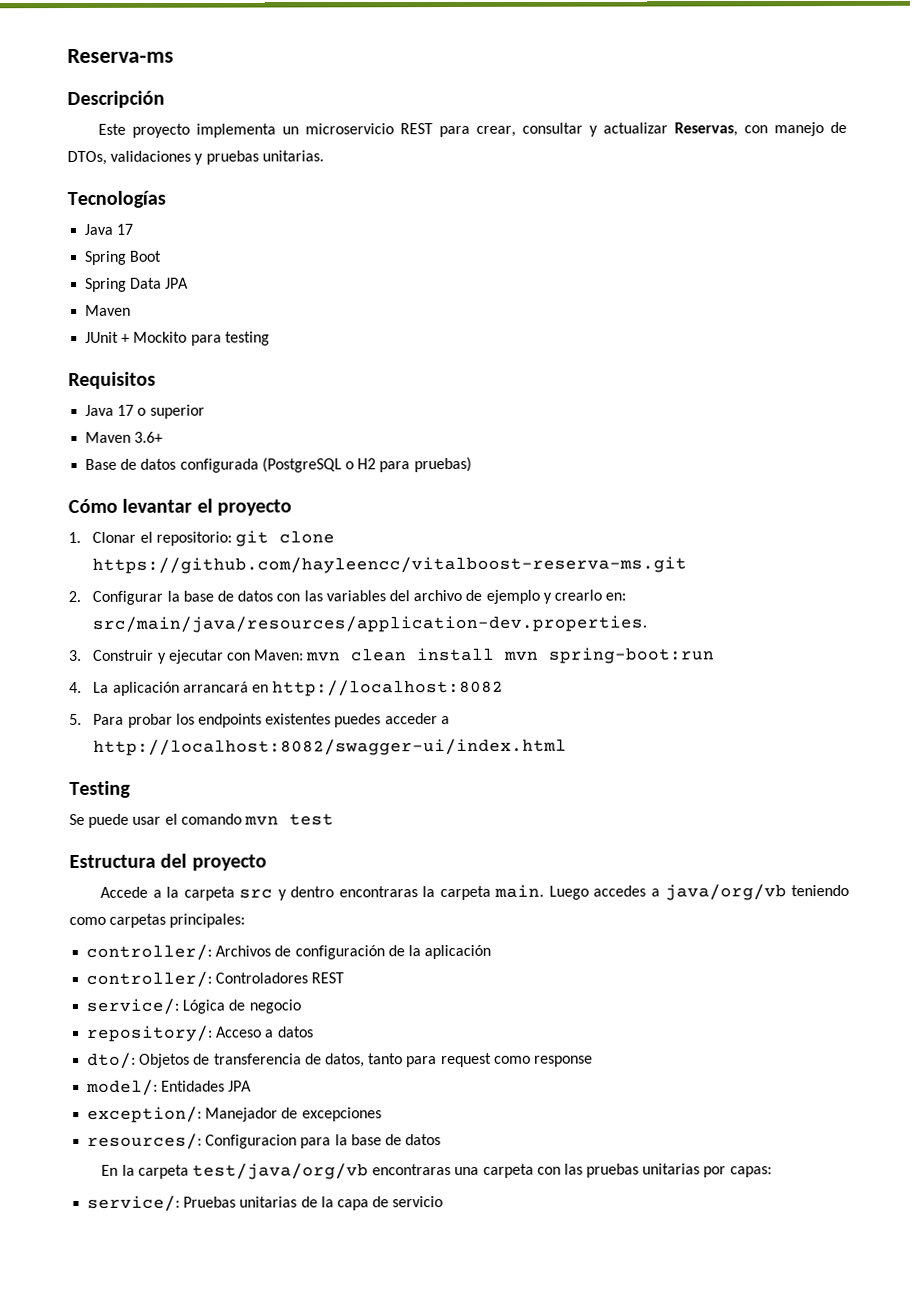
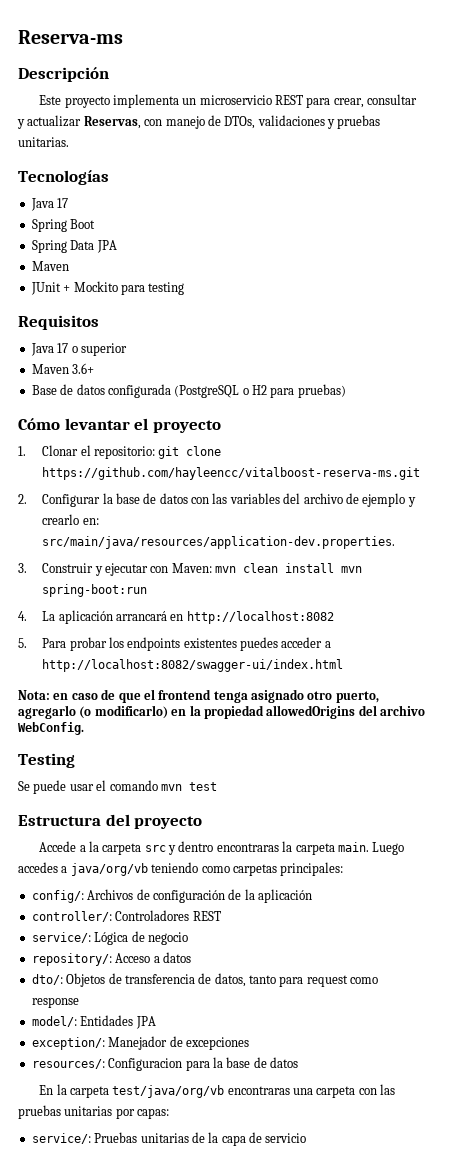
(568, 747) none -> [18,689,379,703] [18,705,425,719] [18,722,84,735] // Nota: en caso de que el frontend tenga asignado otro puerto, agregarlo (o modificarlo) en la propiedad allowedOrigins del archivo WebConfig.
[86,944,213,961] controller/: -> [31,890,84,903] config/:

